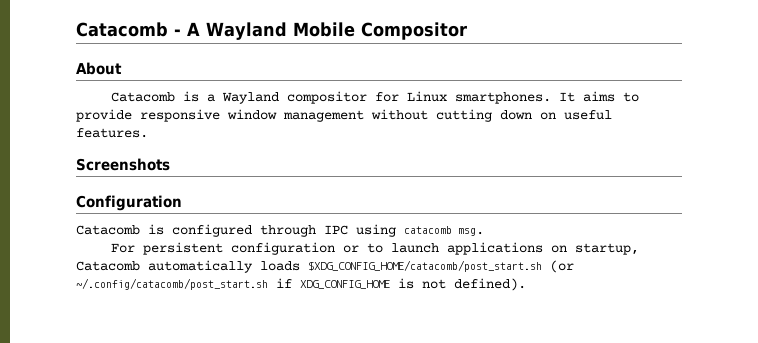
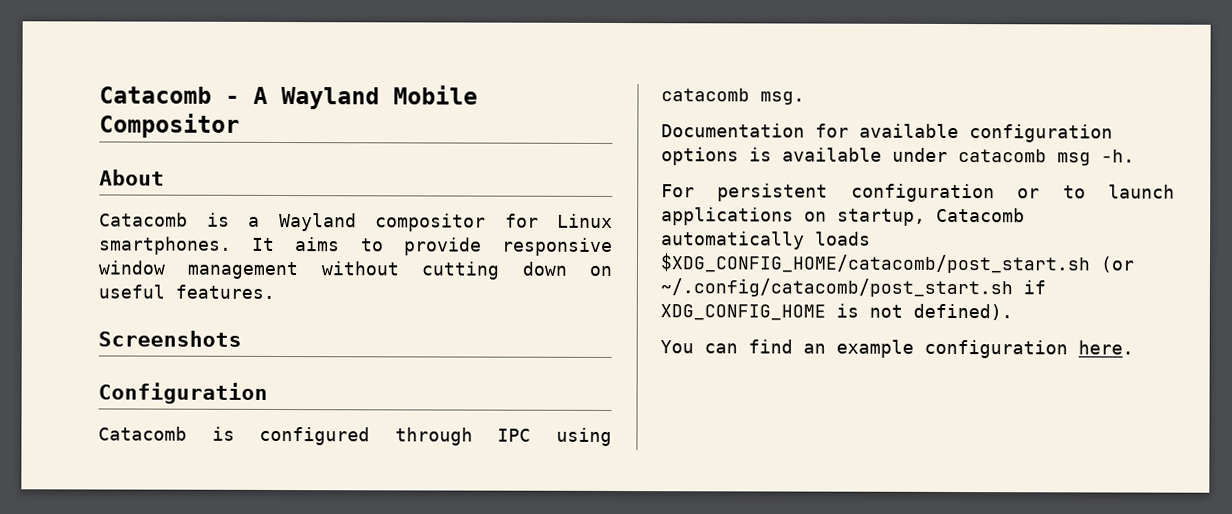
(484, 232) none -> [661,123,1113,143] [661,147,1135,166] // Documentation for available configuration options is available under catacomb msg -h.
(526, 284) none -> [660,339,1134,359] // You can find an example configuration here.

